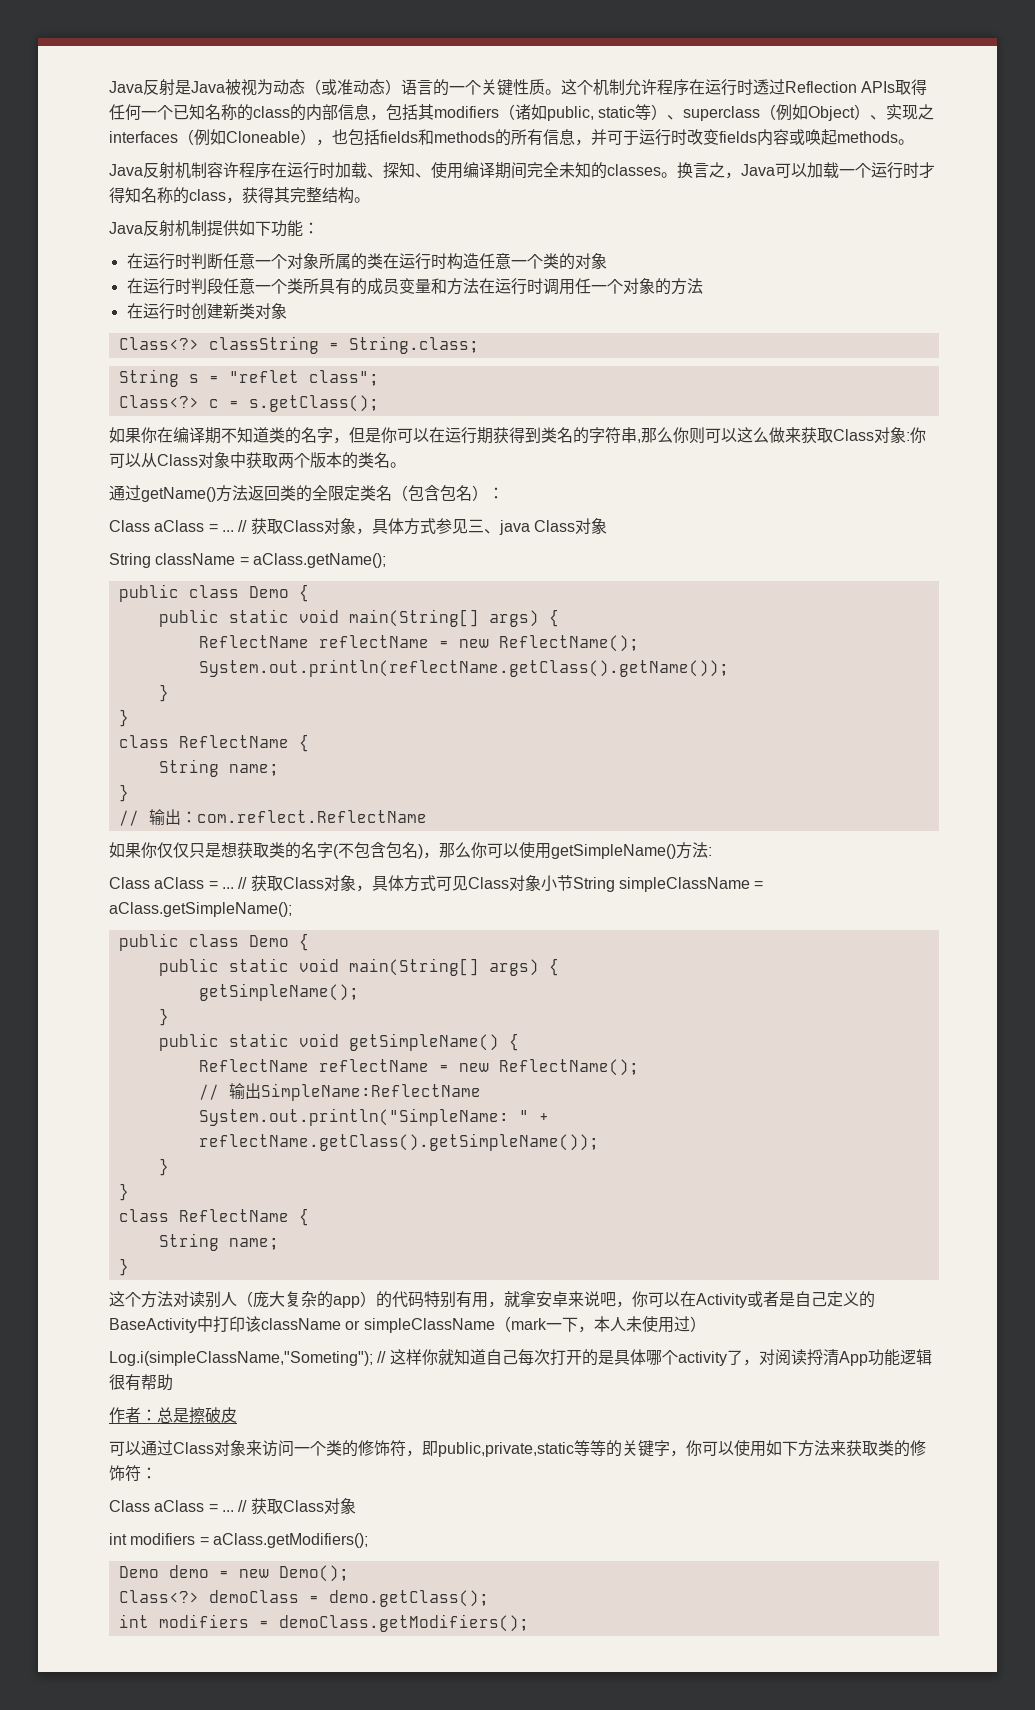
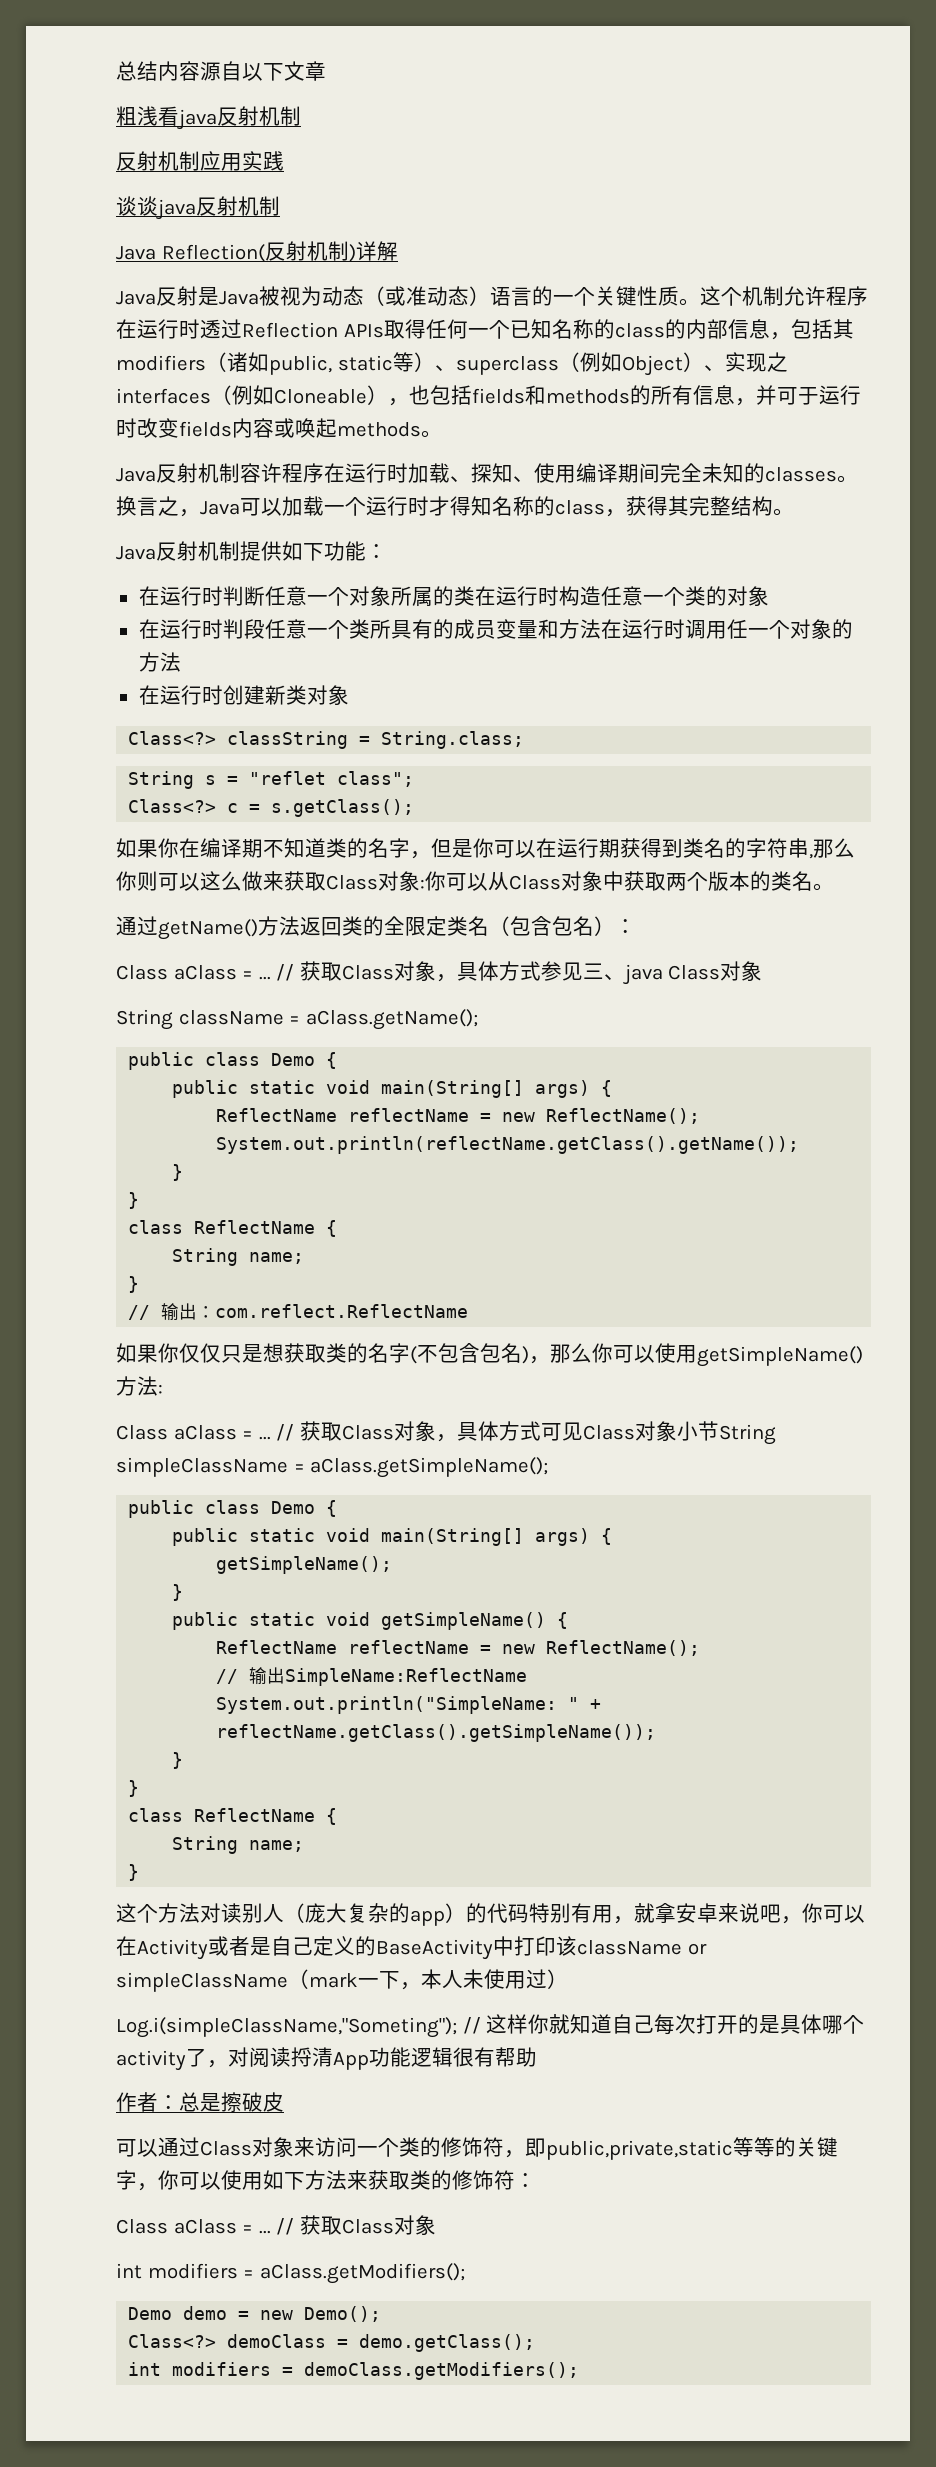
(109, 87) none -> [116,61,326,81] [116,106,301,130] [116,151,284,171] [116,196,280,220] [116,241,398,262] 总结内容源自以下文章 // 粗浅看java反射机制 // 反射机制应用实践 // 谈谈java反射机制 // Java Reflection(反射机制)详解 //

